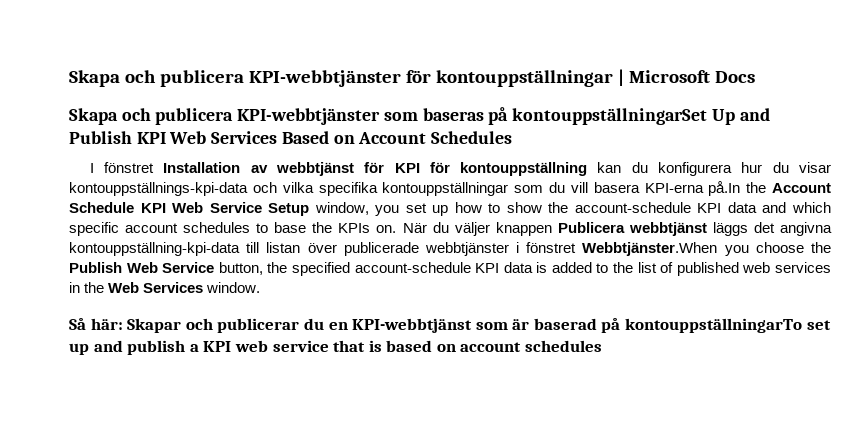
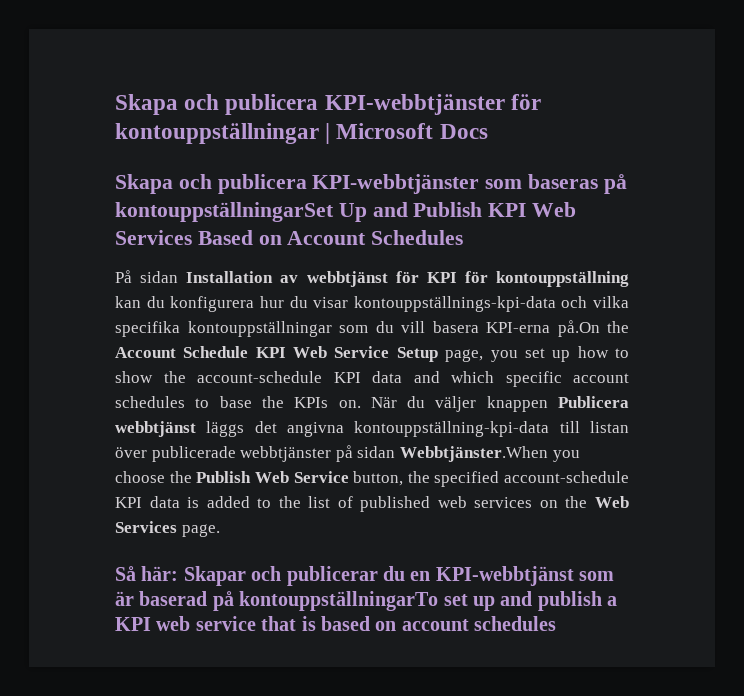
[89,162,155,173] I fönstret -> [115,270,179,283] På sidan
[708,181,741,196] på.In -> [557,320,600,337] på.On
[314,202,369,215] window, -> [445,349,484,362] page,
[516,242,577,253] i fönstret -> [335,445,396,462] på sidan
[69,282,80,293] in -> [539,500,558,508] on
[206,282,261,293] window. -> [181,524,220,537] page.

